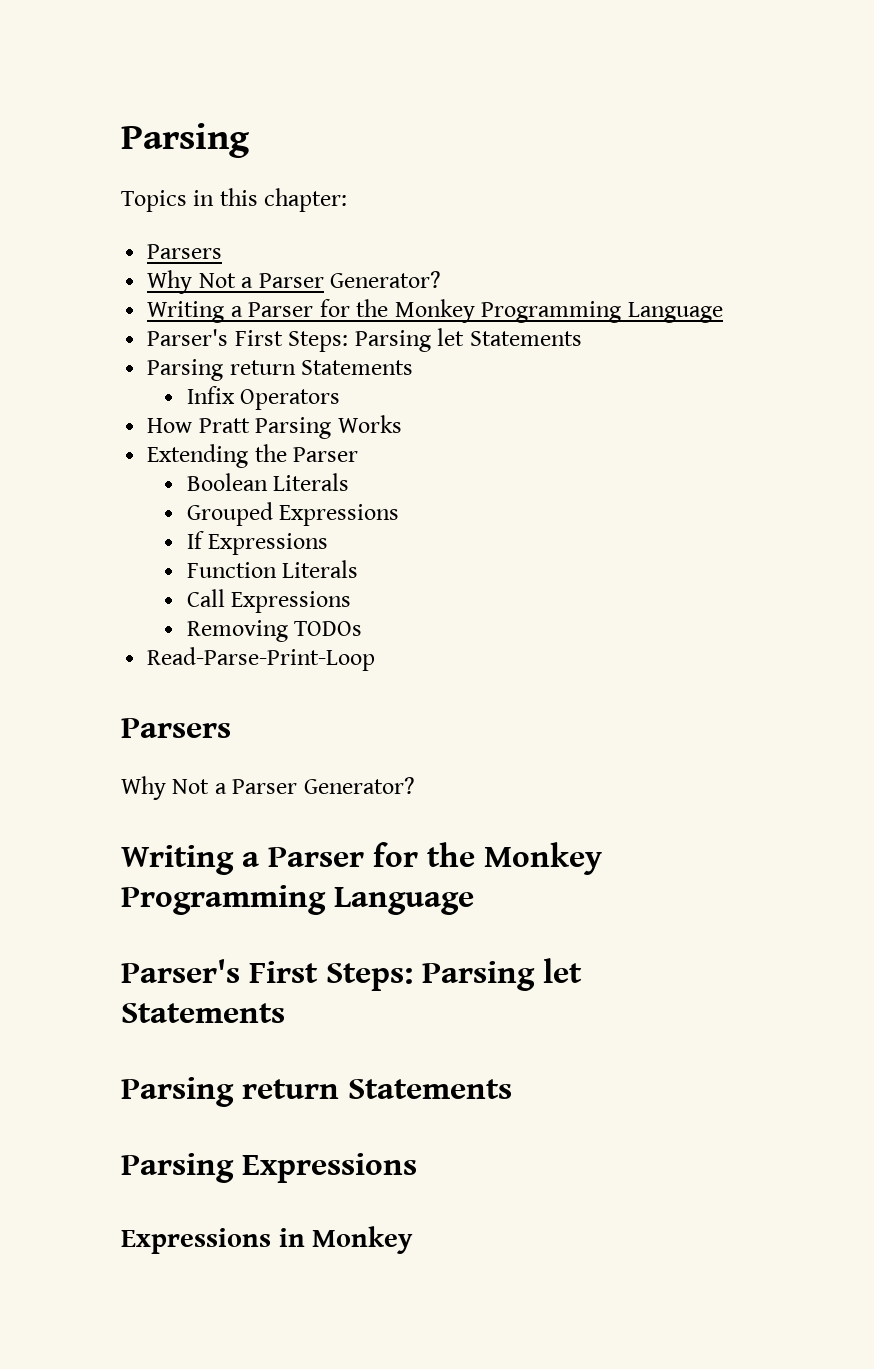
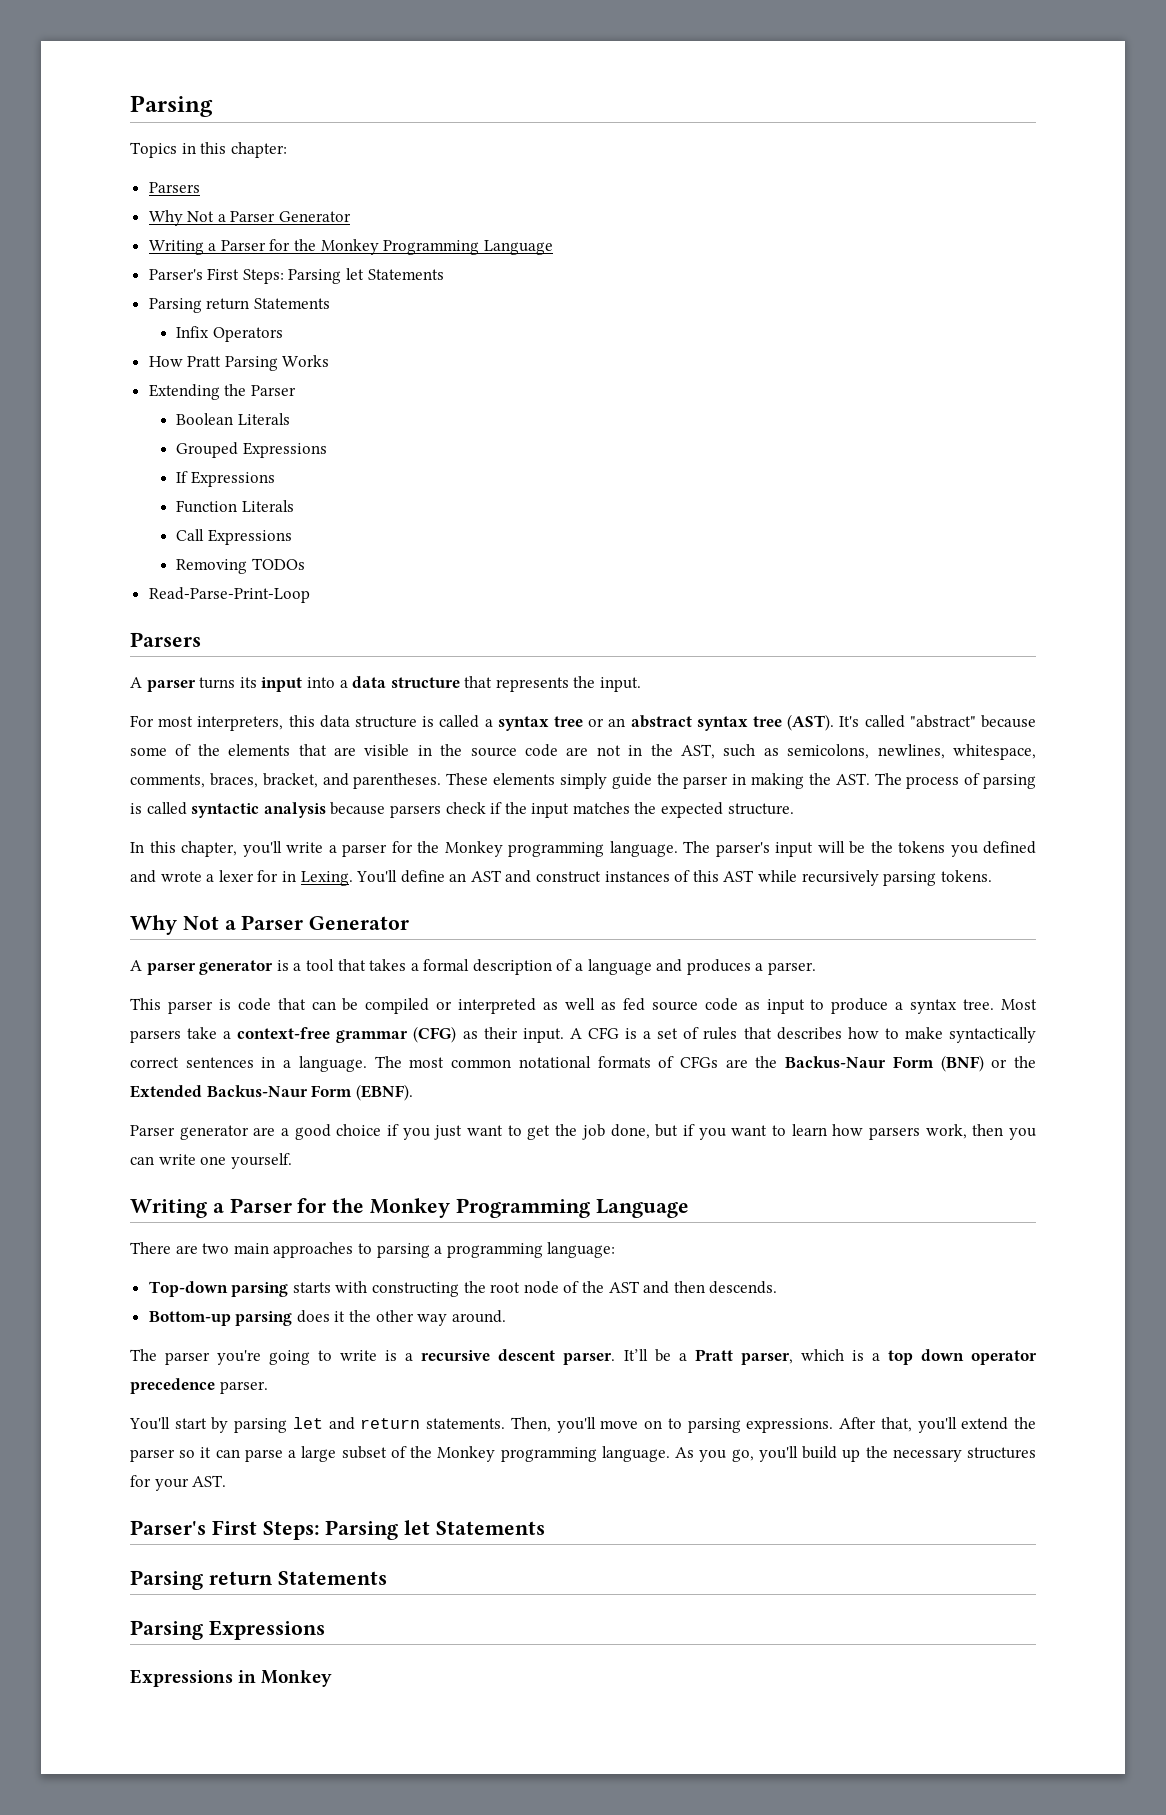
[330,271,442,288] Generator? -> [279,211,352,222] Generator
[121,776,415,800] [121,842,602,875] [121,885,474,915] Why Not a Parser Generator? // Writing a Parser for the Monkey Programming Language -> [130,676,642,692] [130,714,1037,731] [130,744,1036,760] [130,773,1037,789] [130,802,794,818] [130,841,1036,857] [130,870,992,886] [130,915,410,935] [130,959,817,975] [130,998,1037,1014] [130,1026,1036,1043] [130,1055,1036,1072] [130,1084,413,1101] [130,1124,1036,1140] [130,1153,292,1169] [130,1198,689,1218] [130,1242,616,1258] [148,1281,778,1297] [148,1310,506,1326] [130,1349,1037,1365] [130,1378,268,1394] [129,1417,1036,1433] [130,1446,1036,1462] [130,1475,227,1491] A parser turns its input into a data structure that represents the input. // For most interpreters, this data structure is called a syntax tree or an abstract syntax tree (AST). It's called "abstract" because some of the elements that are visible in the source code are not in the AST, such as semicolons, newlines, whitespace, comments, braces, bracket, and parentheses. These elements simply guide the parser in making the AST. The process of parsing is called syntactic analysis because parsers check if the input matches the expected structure. // In this chapter, you'll write a parser for the Monkey programming language. The parser's input will be the tokens you defined and wrote a lexer for in Lexing. You'll define an AST and construct instances of this AST while recursively parsing tokens. // Why Not a Parser Generator // A parser generator is a tool that takes a formal description of a language and produces a parser. // This parser is code that can be compiled or interpreted as well as fed source code as input to produce a syntax tree. Most parsers take a context-free grammar (CFG) as their input. A CFG is a set of rules that describes how to make syntactically correct sentences in a language. The most common notational formats of CFGs are the Backus-Naur Form (BNF) or the Extended Backus-Naur Form (EBNF). // Parser generator are a good choice if you just want to get the job done, but if you want to learn how parsers work, then you can write one yourself. // Writing a Parser for the Monkey Programming Language // There are two main approaches to parsing a programming language: // Top-down parsing starts with constructing the root node of the AST and then descends. // Bottom-up parsing does it the other way around. // The parser you're going to write is a recursive descent parser. It’ll be a Pratt parser, which is a top down operator precedence parser. // You'll start by parsing let and return statements. Then, you'll move on to parsing expressions. After that, you'll extend the parser so it can parse a large subset of the Monkey programming language. As you go, you'll build up the necessary structures for your AST.

